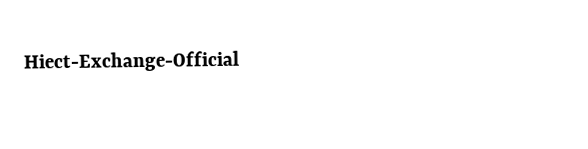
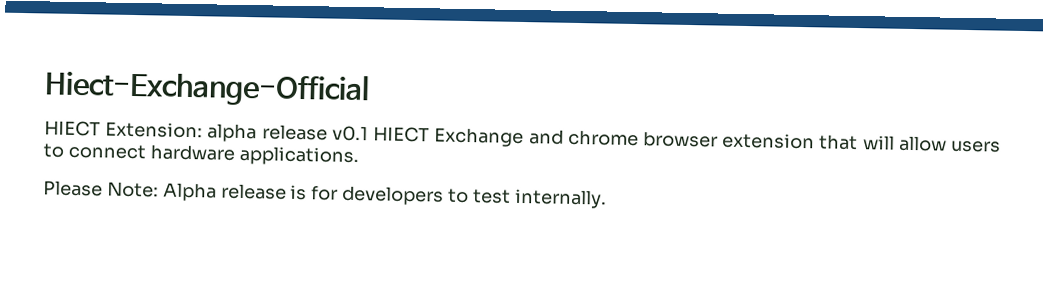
(239, 61) none -> [44,120,1001,153] [43,143,359,167] [43,180,607,209] // HIECT Extension: alpha release v0.1 HIECT Exchange and chrome browser extension that will allow users to connect hardware applications. // Please Note: Alpha release is for developers to test internally.

